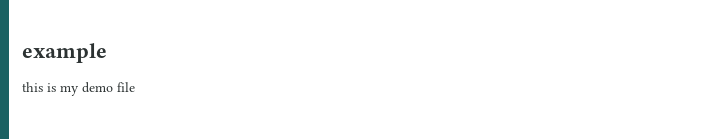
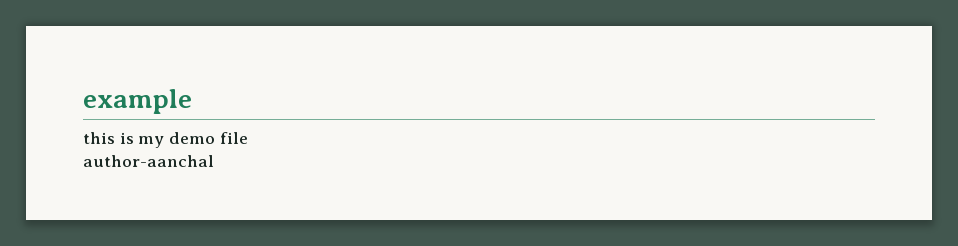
(135, 87) none -> [83,155,214,167] // author-aanchal

